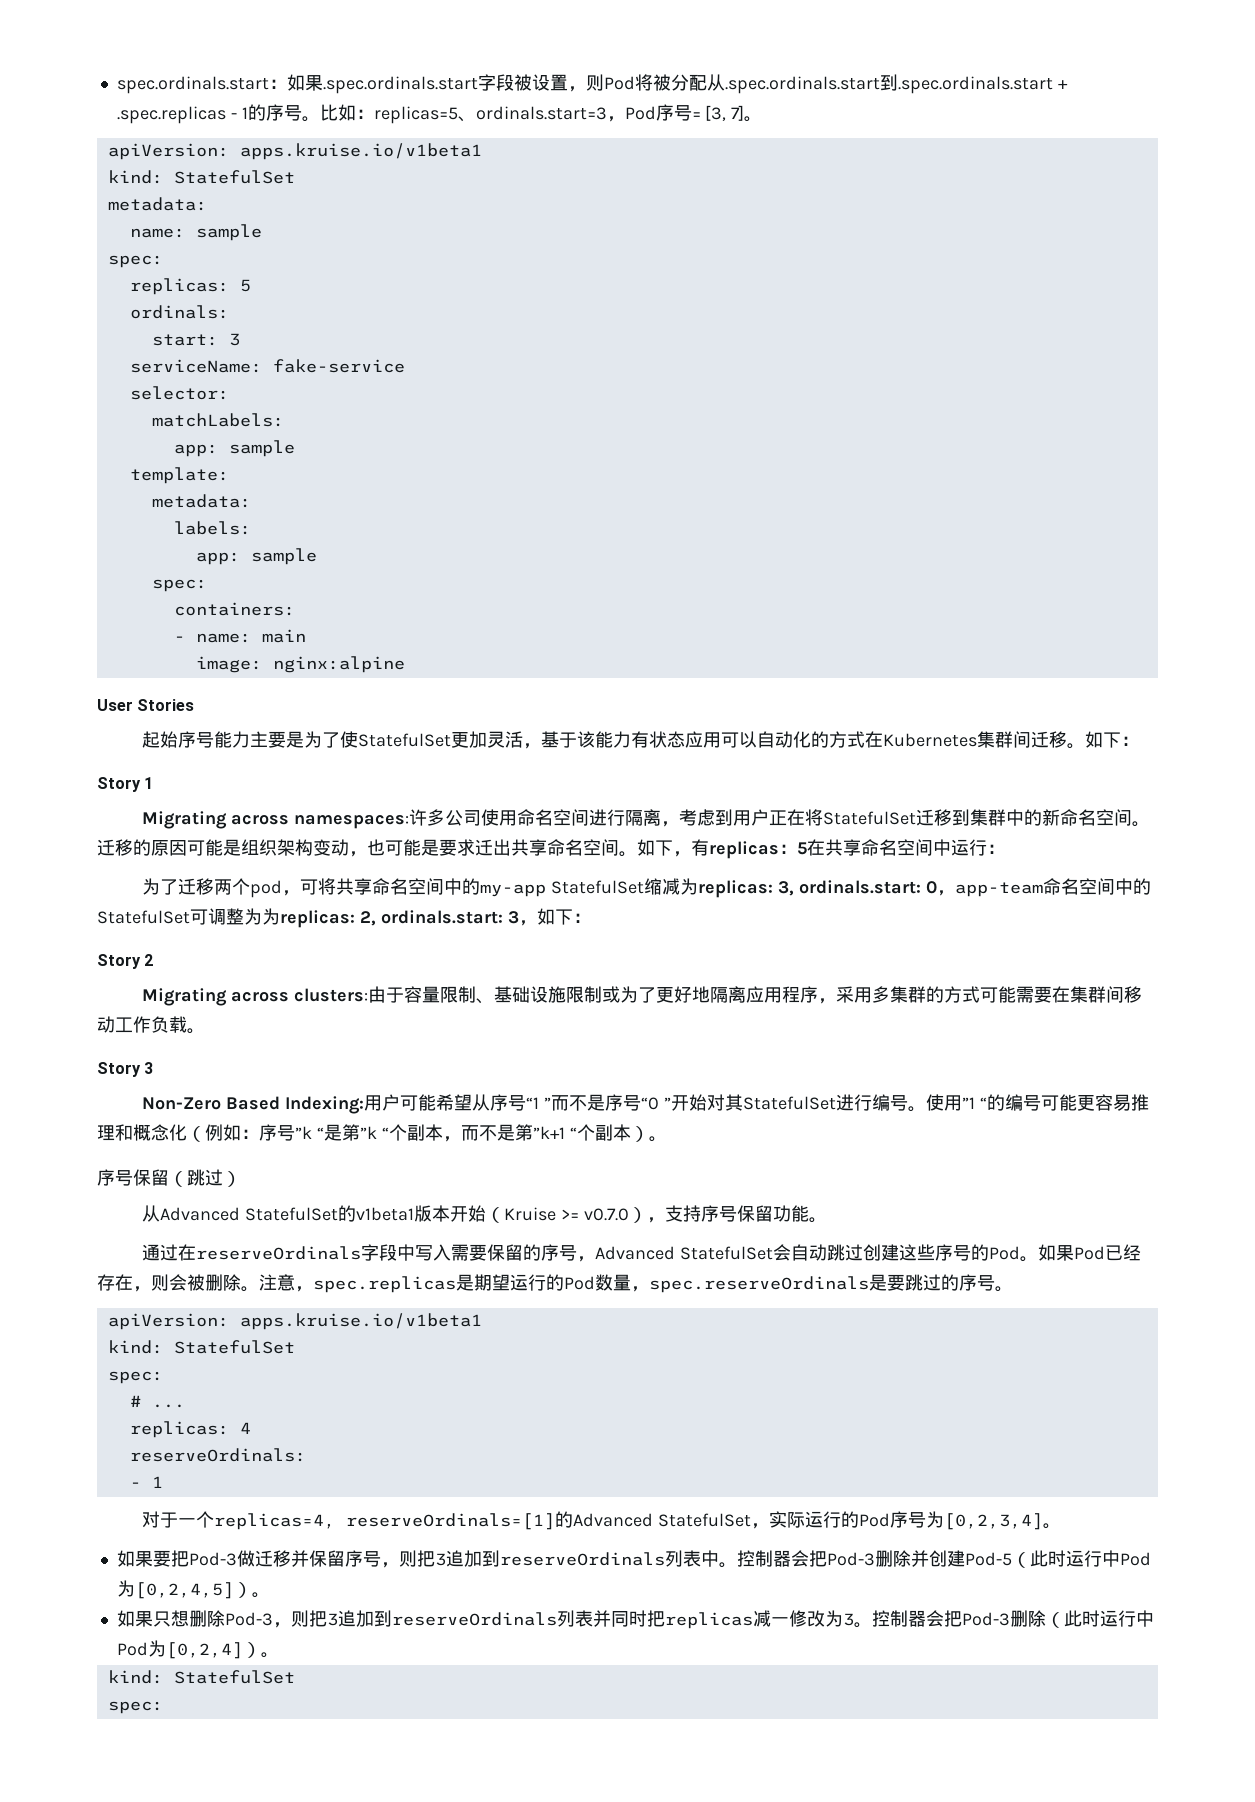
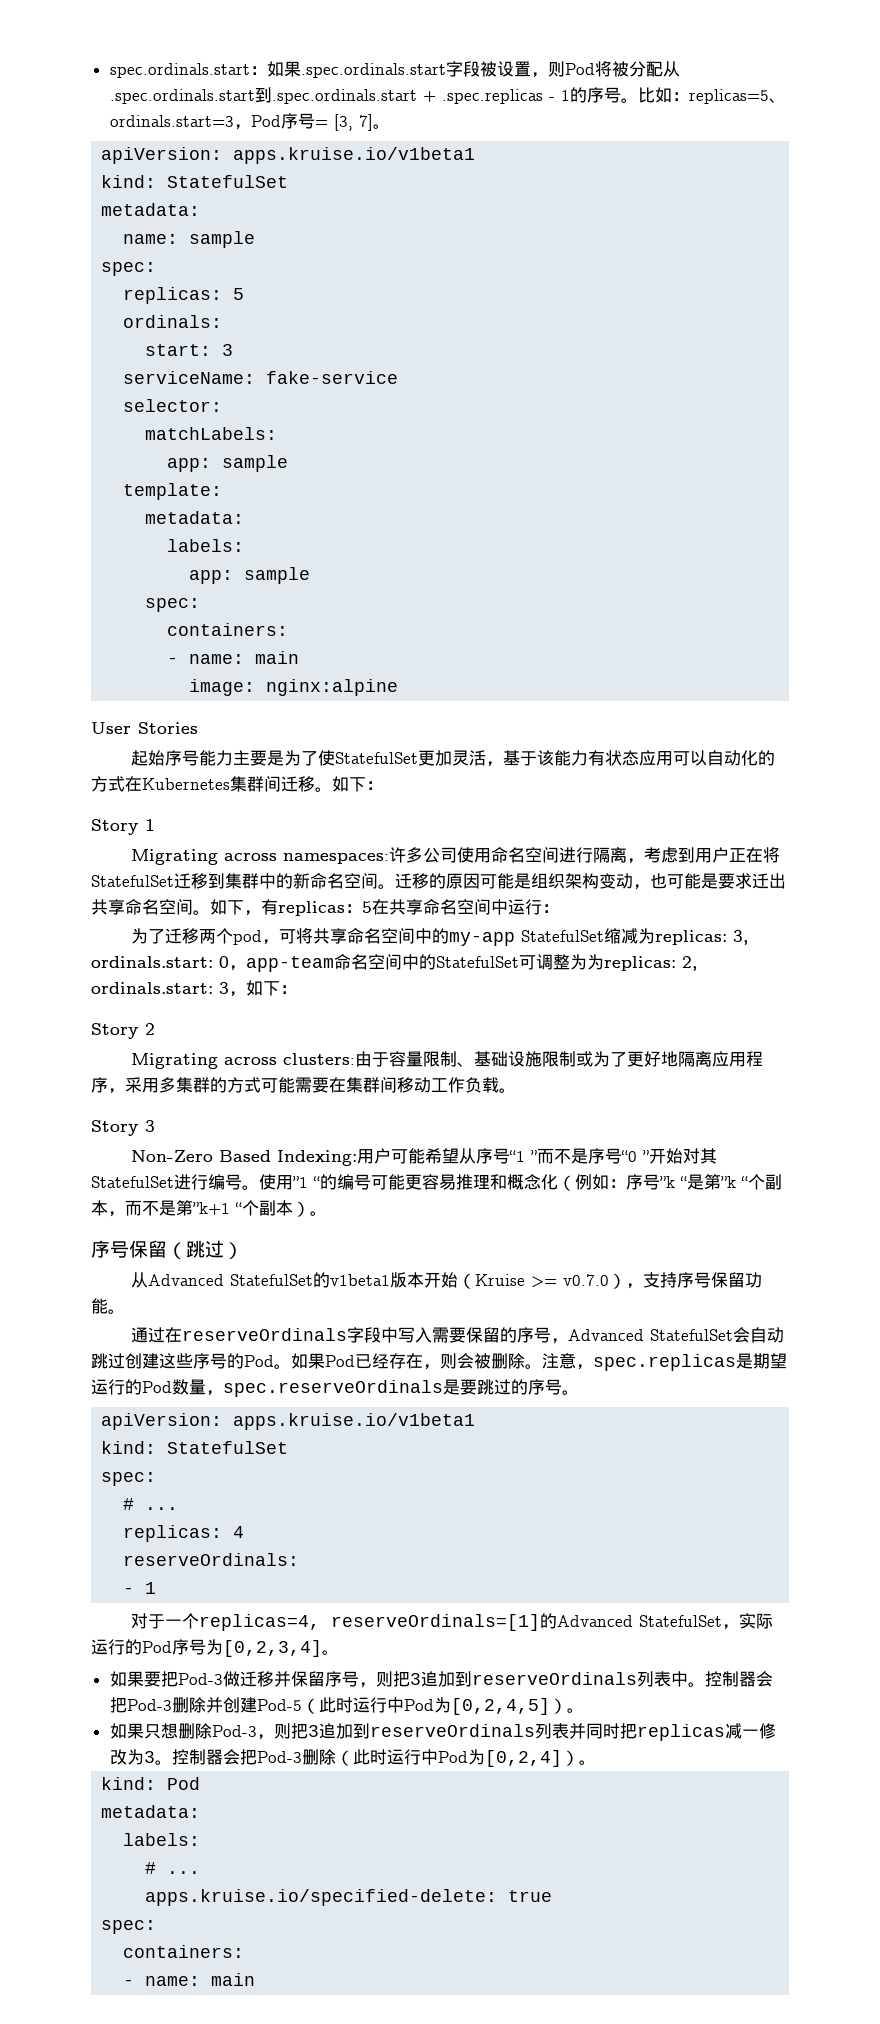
[173,1670,295,1684] [107,1701,163,1714] StatefulSet // spec: -> [167,1777,201,1790] [101,1805,201,1818] [123,1833,201,1846] [145,1862,201,1874] [145,1889,553,1906] [101,1920,157,1934] [123,1945,245,1958] [123,1973,256,1986] Pod // metadata: // labels: // # ... // apps.kruise.io/specified-delete: true // spec: // containers: // - name: main

